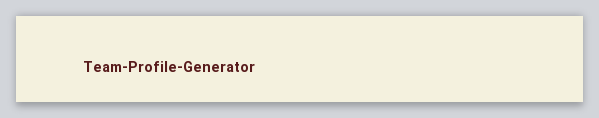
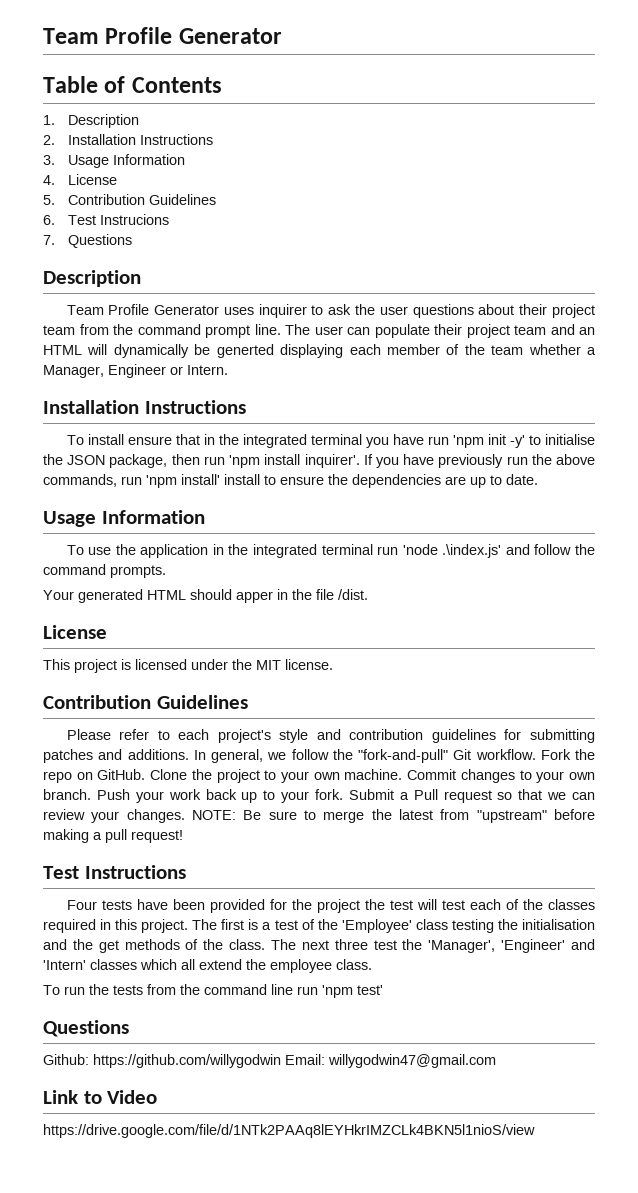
[83,61,255,72] Team-Profile-Generator -> [43,27,282,44] [43,76,222,93] [43,114,139,128] [43,134,213,145] [43,154,185,168] [43,174,117,185] [43,194,216,205] [43,214,169,225] [43,234,132,248] [43,270,141,287] [66,304,595,318] [43,324,595,338] [43,344,596,358] [43,364,228,378] [43,400,246,414] [66,434,595,448] [43,454,596,468] [43,474,538,488] [43,510,205,527] [66,544,595,558] [43,564,166,578] [43,589,368,603] [43,625,107,639] [43,659,333,673] [43,695,248,709] [66,729,596,743] [43,749,595,763] [43,769,595,783] [43,789,595,803] [43,809,595,823] [43,829,183,843] [43,865,186,879] [66,899,595,913] [43,919,595,933] [43,939,595,953] [43,959,372,973] [43,984,383,998] [43,1020,129,1037] [43,1054,496,1068] [43,1090,158,1104] [43,1124,535,1138] Team Profile Generator // Table of Contents // 1. Description // 2. Installation Instructions // 3. Usage Information // 4. License // 5. Contribution Guidelines // 6. Test Instrucions // 7. Questions // Description // Team Profile Generator uses inquirer to ask the user questions about their project team from the command prompt line. The user can populate their project team and an HTML will dynamically be generted displaying each member of the team whether a Manager, Engineer or Intern. // Installation Instructions // To install ensure that in the integrated terminal you have run 'npm init -y' to initialise the JSON package, then run 'npm install inquirer'. If you have previously run the above commands, run 'npm install' install to ensure the dependencies are up to date. // Usage Information // To use the application in the integrated terminal run 'node .\index.js' and follow the command prompts. // Your generated HTML should apper in the file /dist. // License // This project is licensed under the MIT license. // Contribution Guidelines // Please refer to each project's style and contribution guidelines for submitting patches and additions. In general, we follow the "fork-and-pull" Git workflow. Fork the repo on GitHub. Clone the project to your own machine. Commit changes to your own branch. Push your work back up to your fork. Submit a Pull request so that we can review your changes. NOTE: Be sure to merge the latest from "upstream" before making a pull request! // Test Instructions // Four tests have been provided for the project the test will test each of the classes required in this project. The first is a test of the 'Employee' class testing the initialisation and the get methods of the class. The next three test the 'Manager', 'Engineer' and 'Intern' classes which all extend the employee class. // To run the tests from the command line run 'npm test' // Questions // Github: https://github.com/willygodwin Email: willygodwin47@gmail.com // Link to Video // https://drive.google.com/file/d/1NTk2PAAq8lEYHkrIMZCLk4BKN5l1nioS/view

